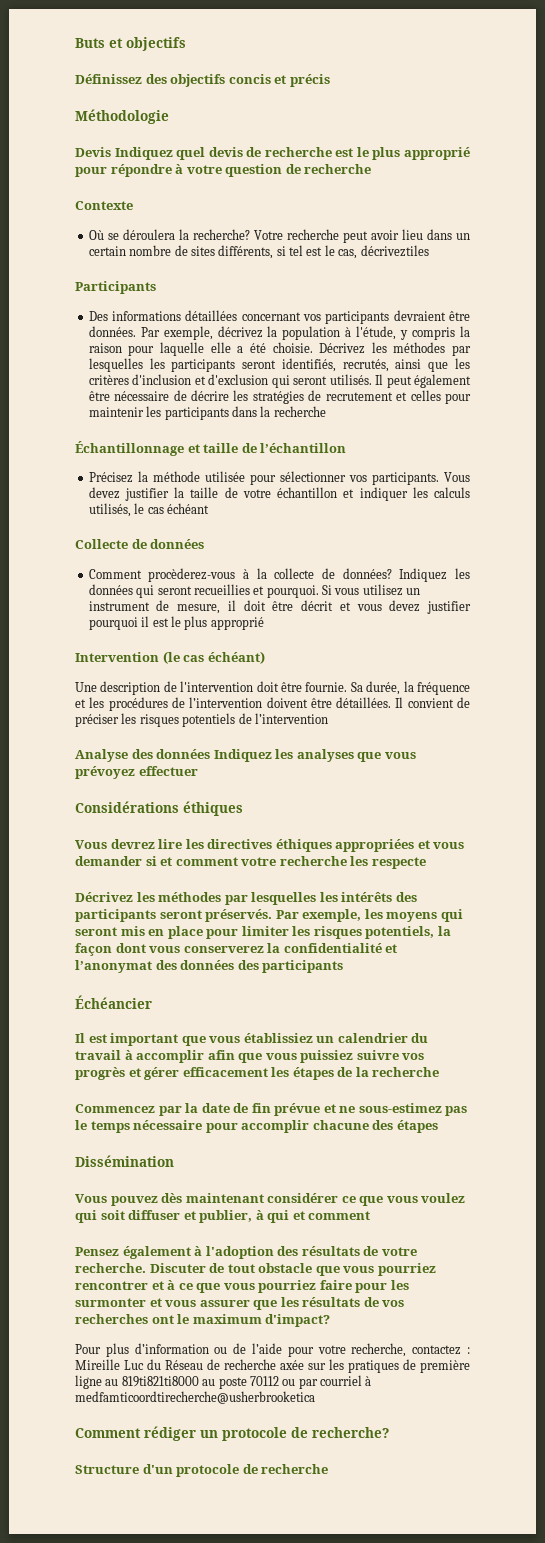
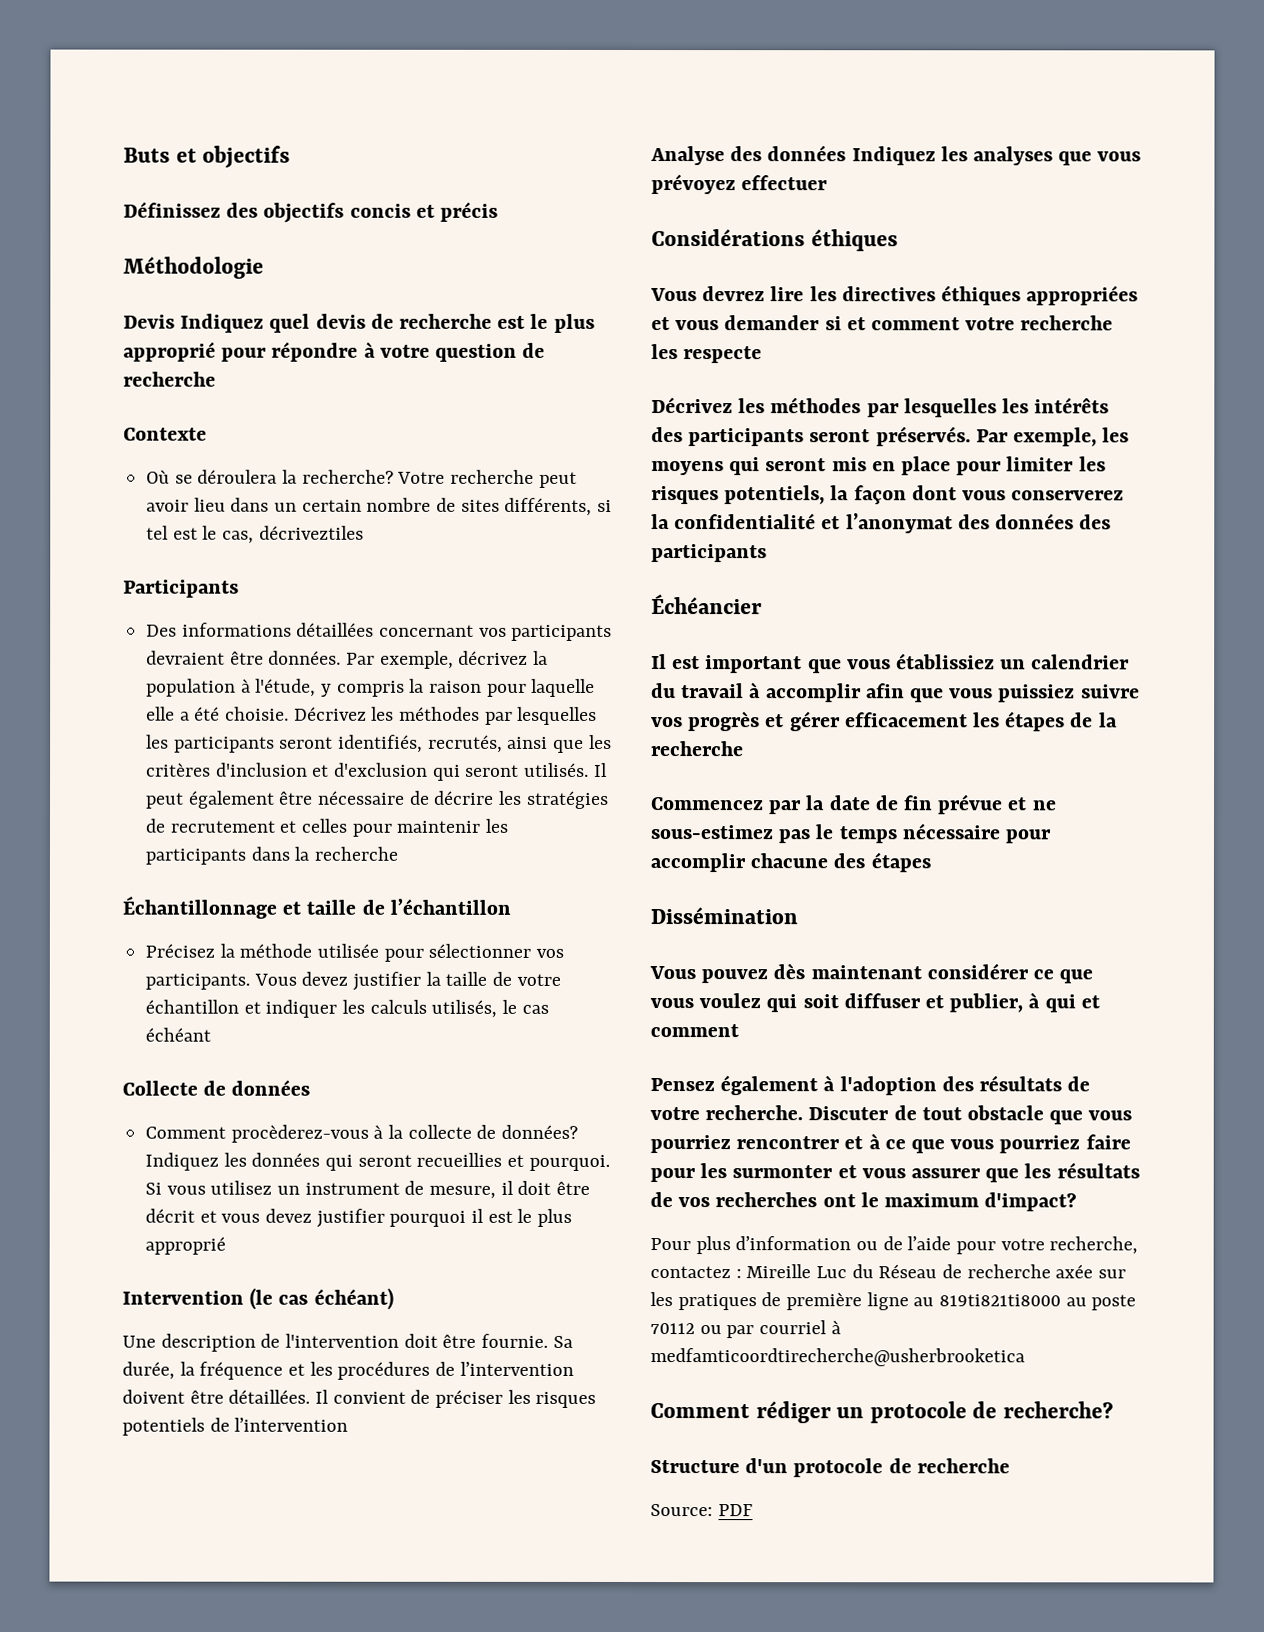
(329, 1469) none -> [650,1504,753,1517] // Source: PDF

